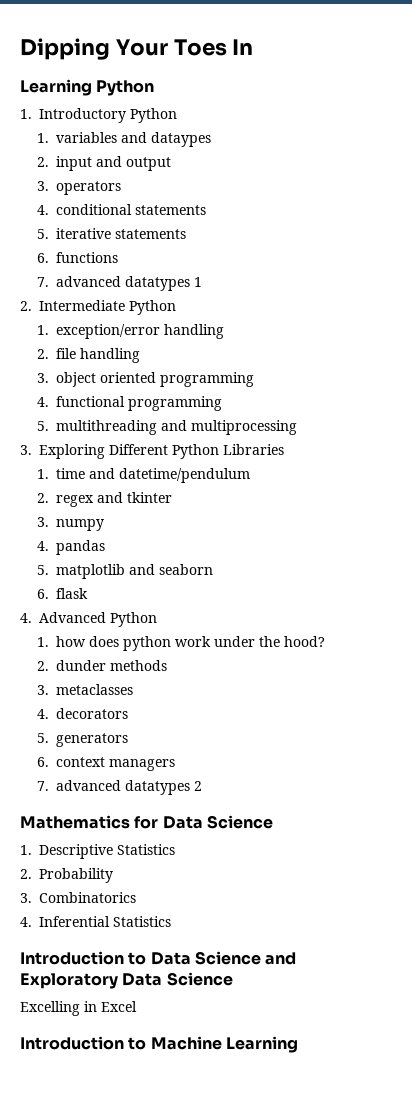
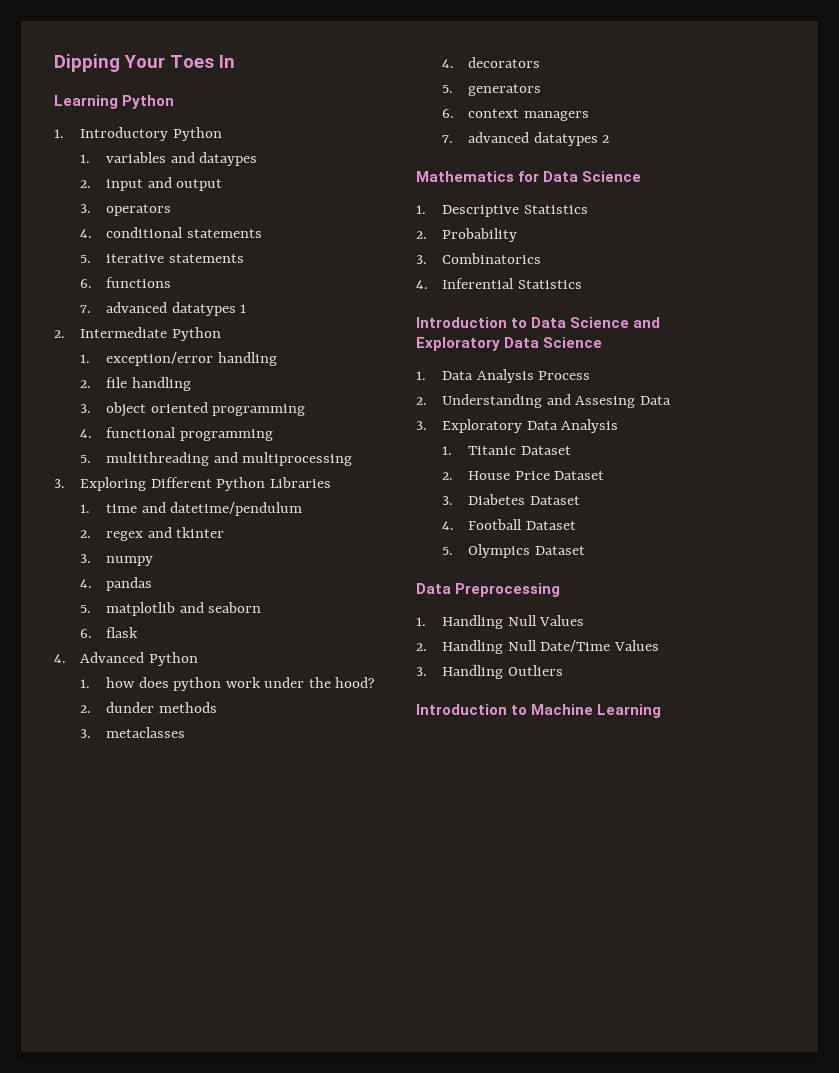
[20,1001,137,1016] Excelling in Excel -> [416,369,591,383] [416,394,671,408] [416,419,619,433] [442,446,571,455] [442,471,605,480] [442,494,580,505] [442,519,576,530] [442,544,585,558] [416,583,561,597] [416,615,585,629] [416,640,659,654] [416,665,563,679] 1. Data Analysis Process // 2. Understanding and Assesing Data // 3. Exploratory Data Analysis // 1. Titanic Dataset // 2. House Price Dataset // 3. Diabetes Dataset // 4. Football Dataset // 5. Olympics Dataset // Data Preprocessing // 1. Handling Null Values // 2. Handling Null Date/Time Values // 3. Handling Outliers

